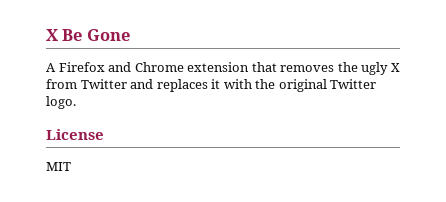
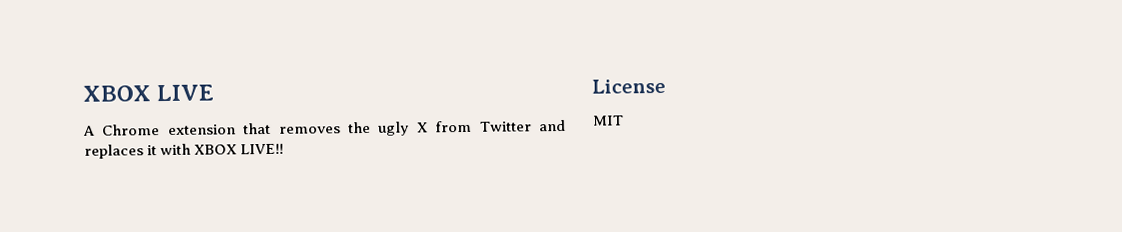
[46,29,130,41] X Be Gone -> [83,84,215,102] XBOX LIVE
[58,62,132,72] Firefox and -> (95, 130) none
[255,79,377,92] [46,96,76,109] the original Twitter logo. -> [194,143,285,155] XBOX LIVE!!

